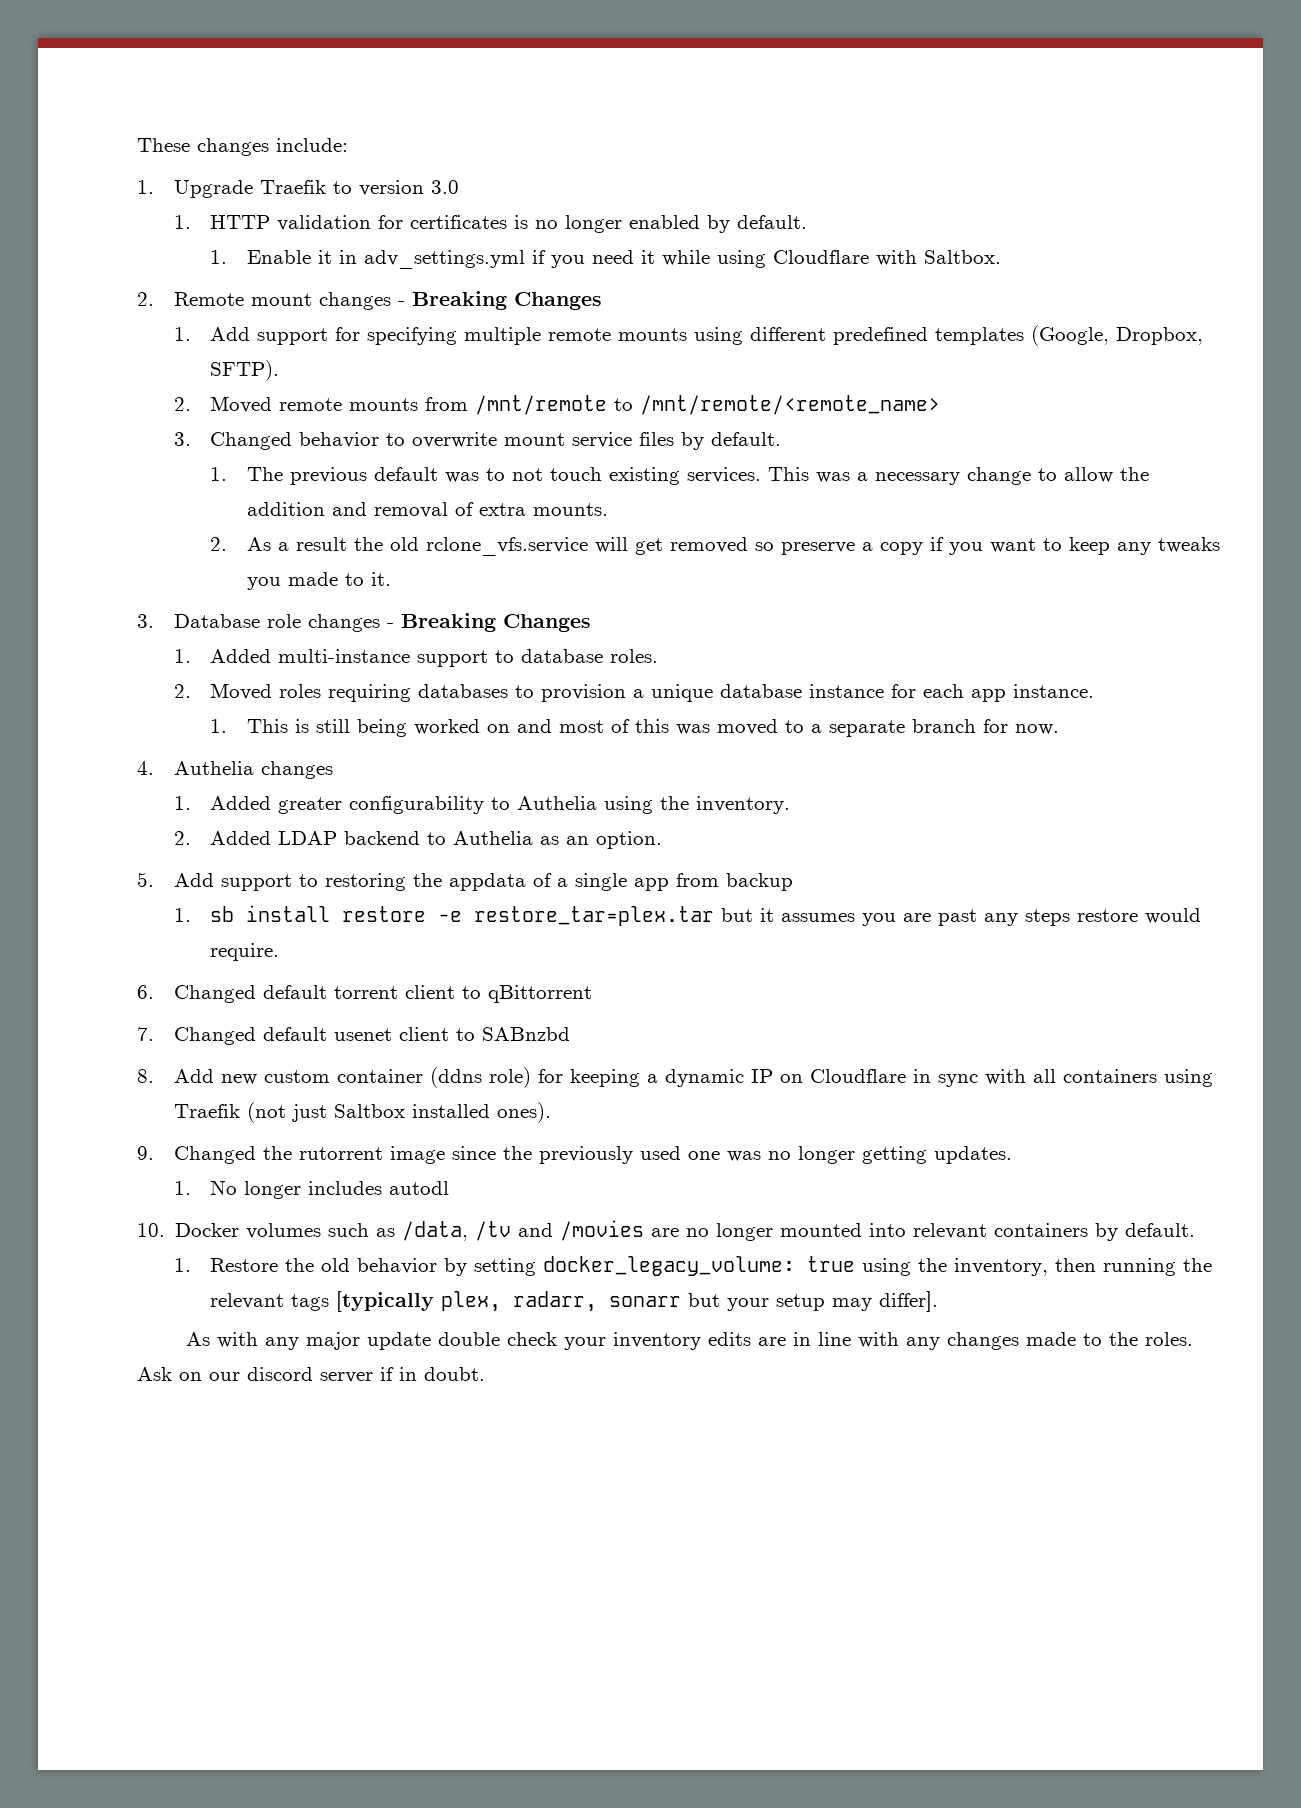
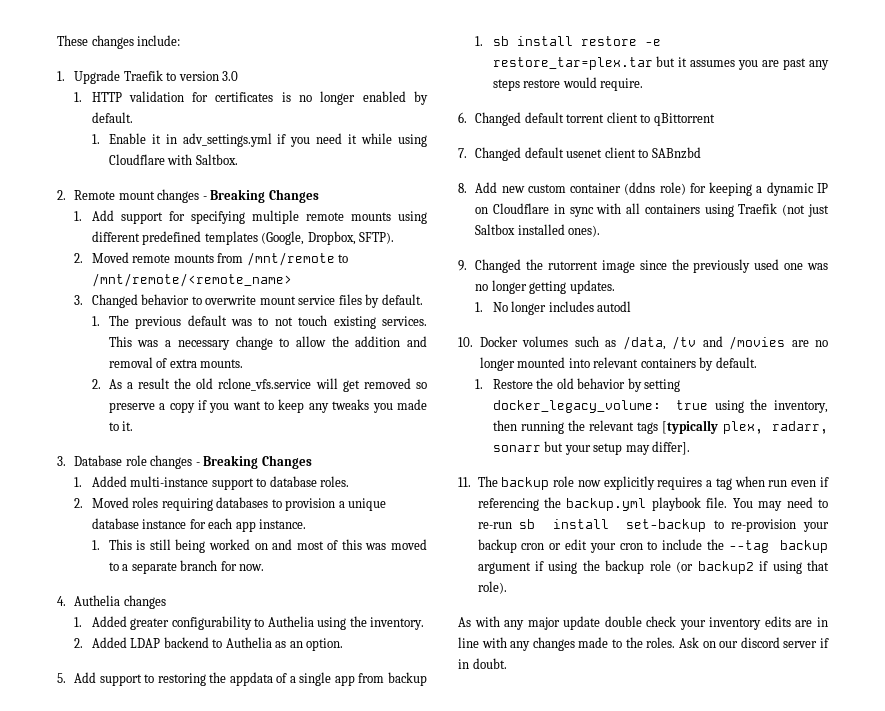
(939, 1301) none -> [458,476,829,490] [477,497,828,511] [477,519,829,532] [477,539,828,553] [477,560,829,574] [477,581,507,594] // 11. The backup role now explicitly requires a tag when run even if referencing the backup.yml playbook file. You may need to re-run sb install set-backup to re-provision your backup cron or edit your cron to include the --tag backup argument if using the backup role (or backup2 if using that role).

